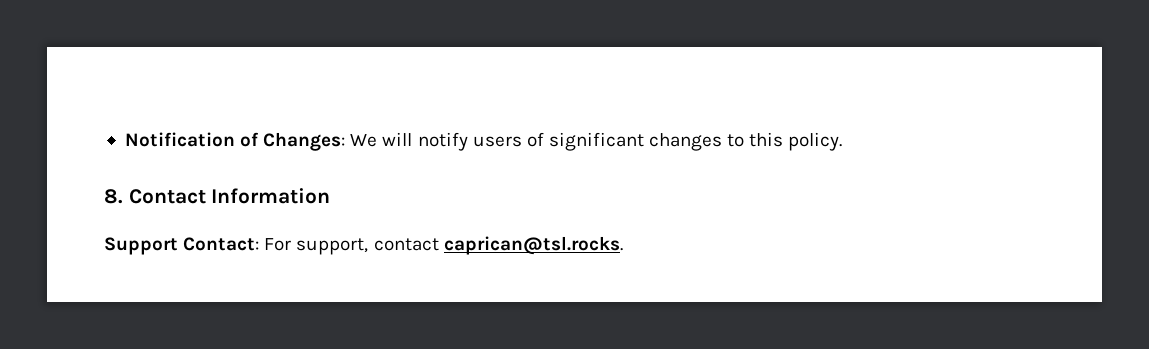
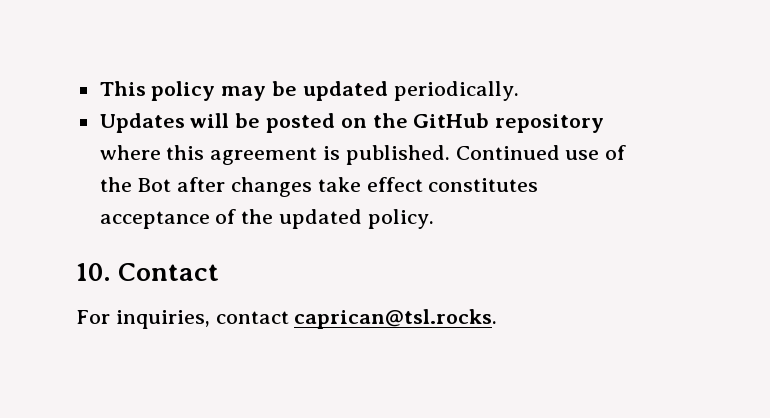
[124,132,784,151] Notification of Changes: We will notify users of significant changes to this -> [99,81,519,101] [99,113,605,133] [99,145,627,165] [99,177,539,197] [99,209,363,229] This policy may be updated periodically. // Updates will be posted on the GitHub repository where this agreement is published. Continued use of the Bot after changes take effect constitutes acceptance of the updated
[104,189,123,204] 8. -> [76,263,111,281] 10.
[211,188,331,204] [104,237,369,255] Information // Support Contact: For support, -> [76,310,210,329] // For inquiries,

